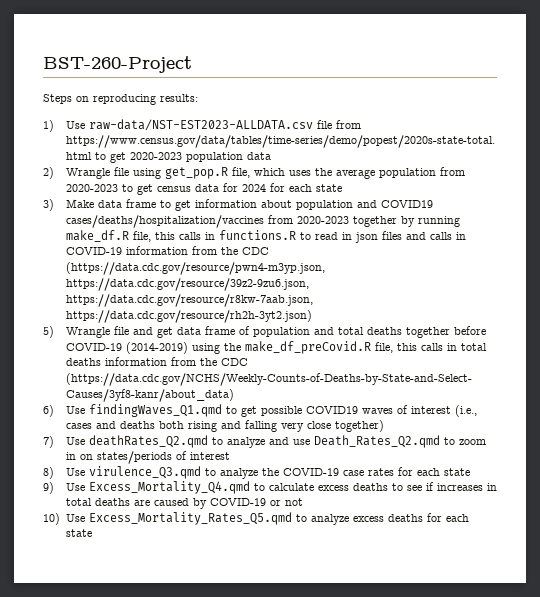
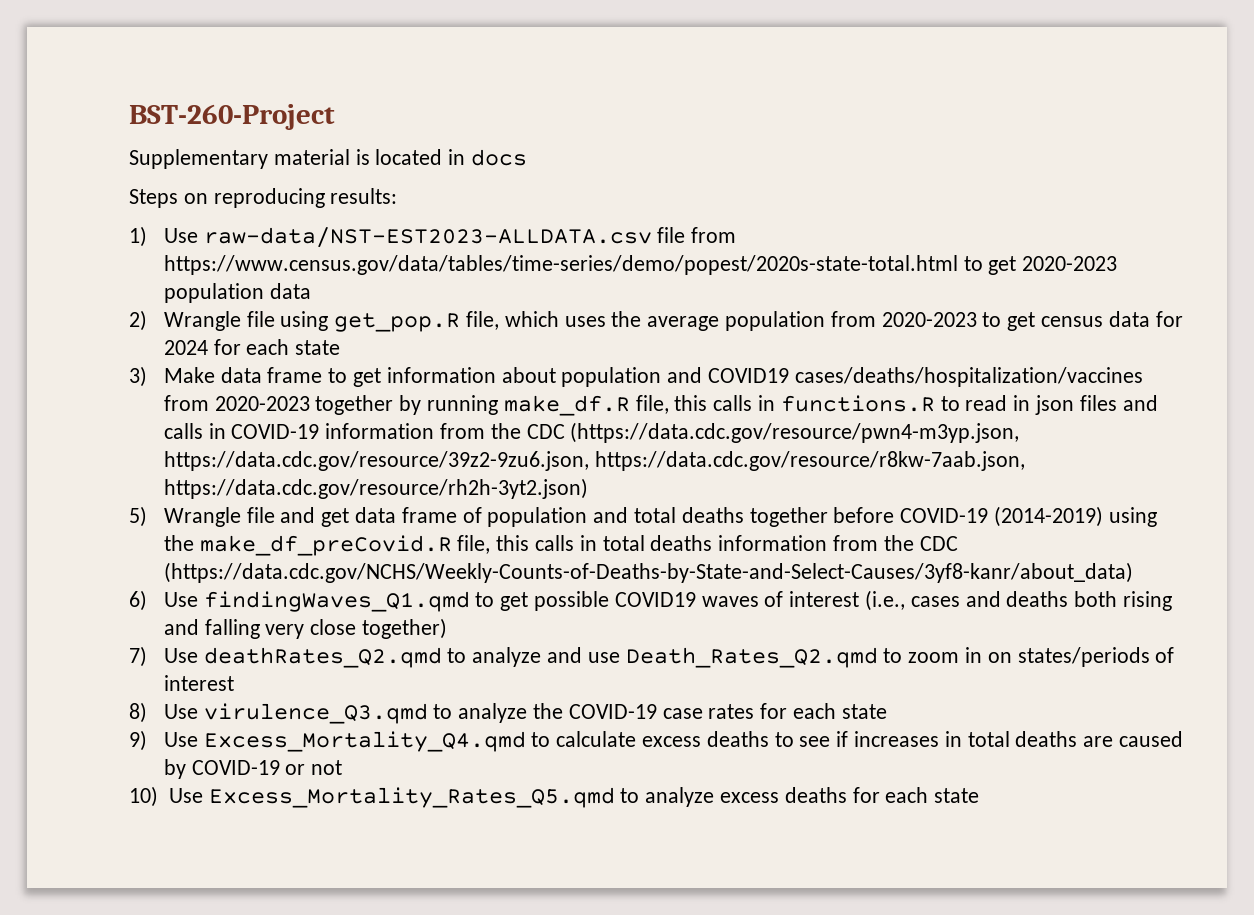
(192, 64) none -> [129,149,528,169] // Supplementary material is located in docs

